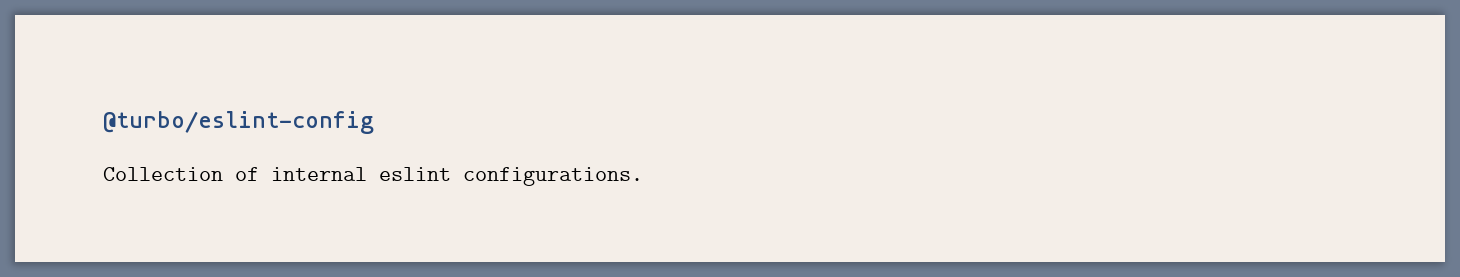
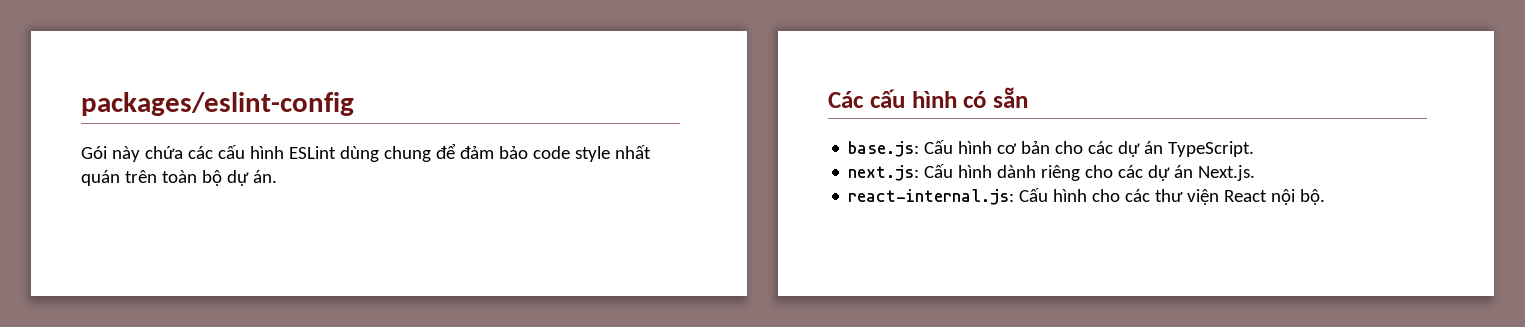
[103,111,374,134] [103,167,643,186] @turbo/eslint-config // Collection of internal eslint configurations. -> [81,92,354,116] [81,143,651,162] [81,170,277,186] [828,87,1028,108] [848,140,1255,157] [848,164,1256,181] [848,188,1326,205] packages/eslint-config // Gói này chứa các cấu hình ESLint dùng chung để đảm bảo code style nhất quán trên toàn bộ dự án. // Các cấu hình có sẵn // base.js: Cấu hình cơ bản cho các dự án TypeScript. // next.js: Cấu hình dành riêng cho các dự án Next.js. // react-internal.js: Cấu hình cho các thư viện React nội bộ.

